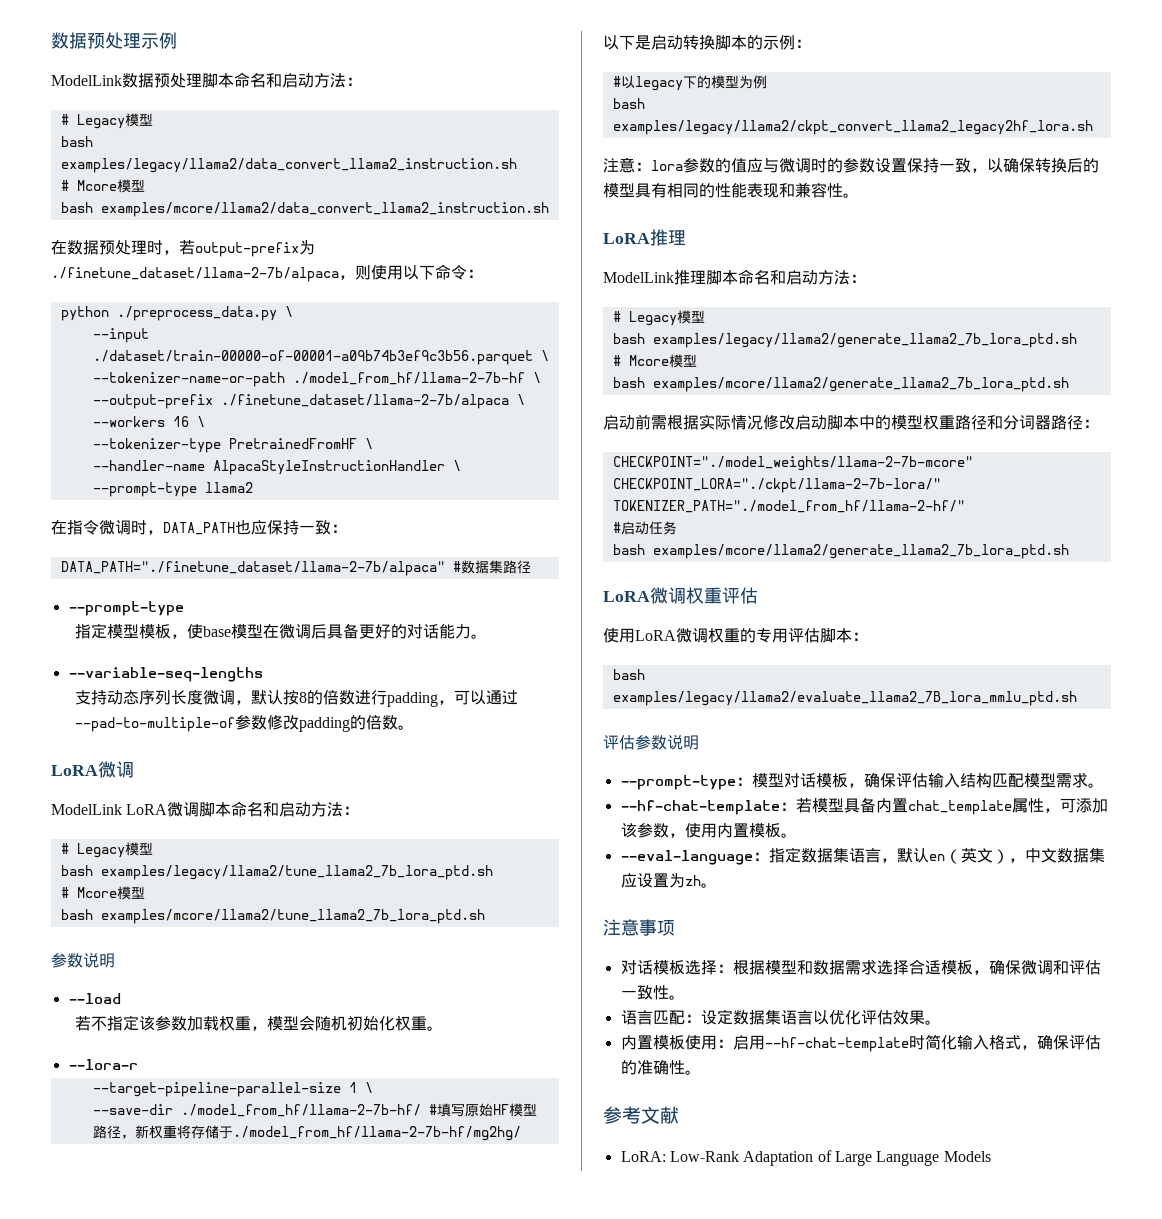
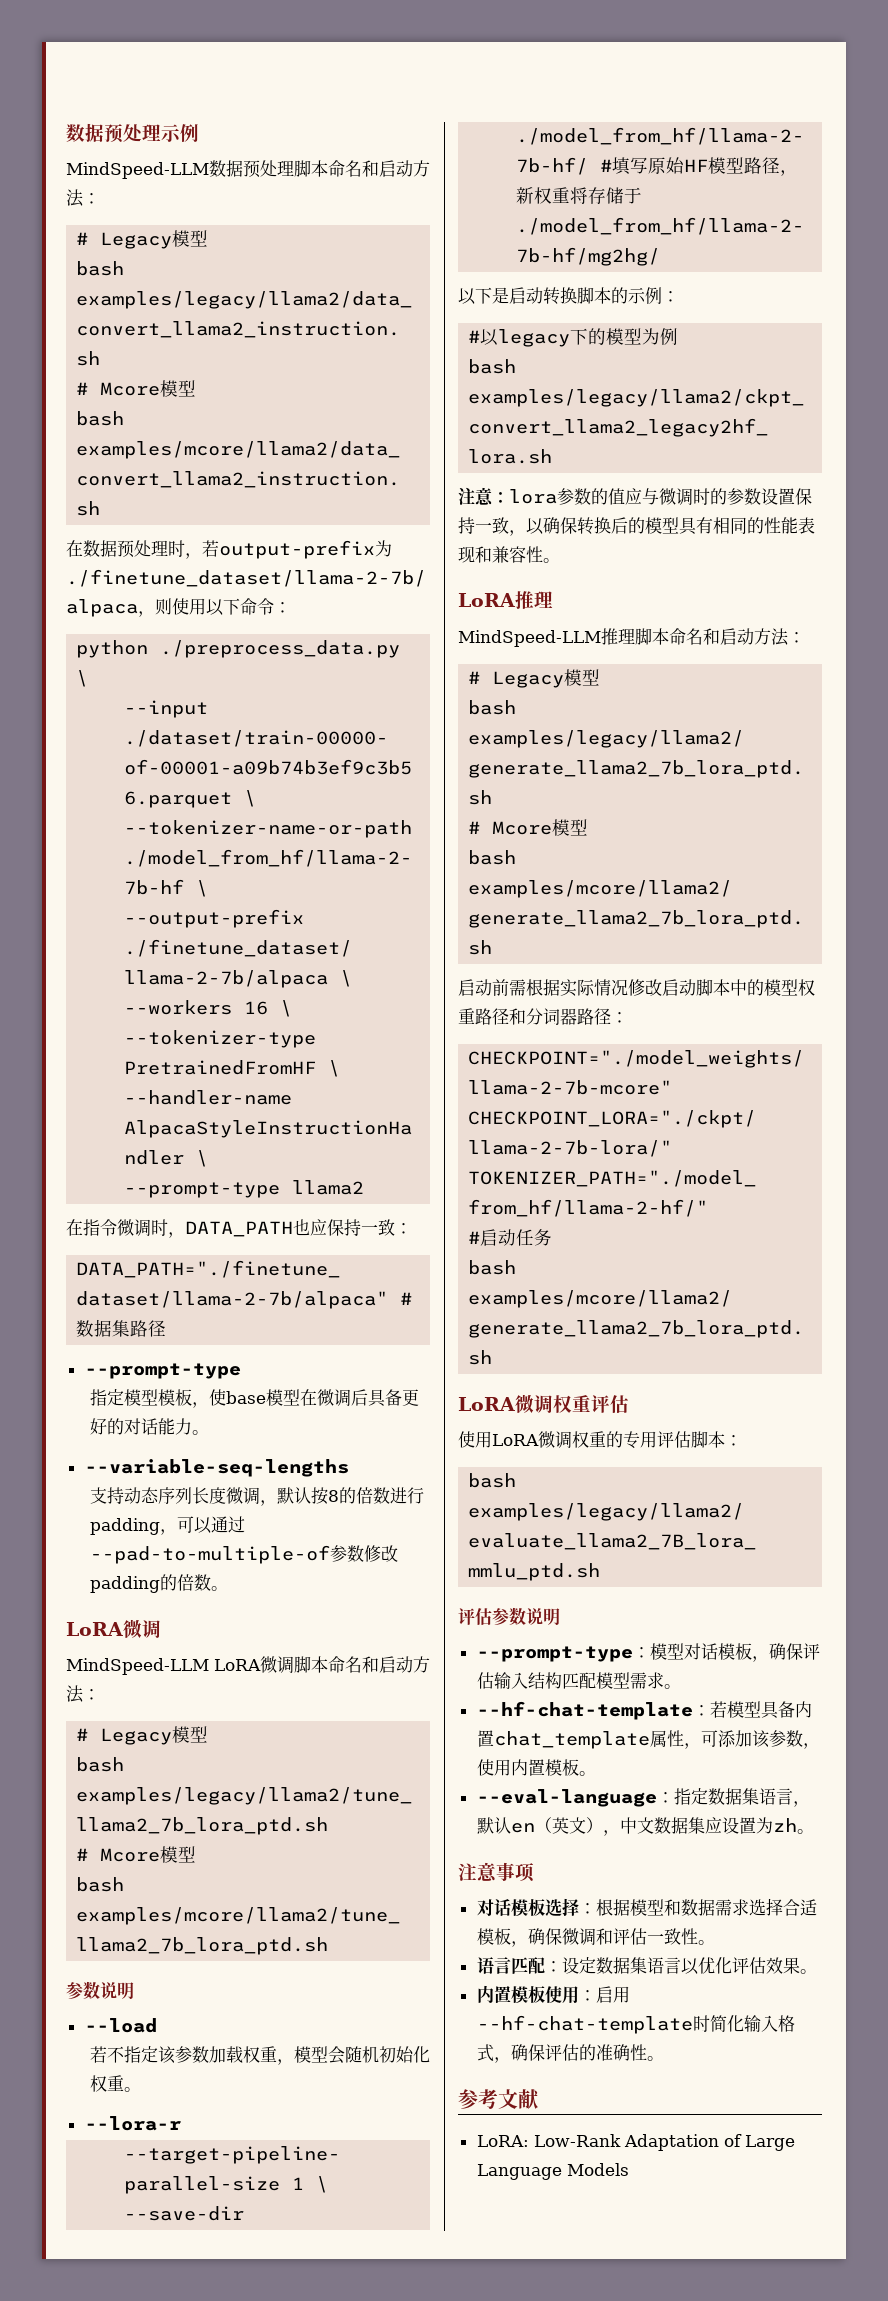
[51,75,122,86] ModelLink -> [66,162,209,179] MindSpeed-LLM
[51,804,122,815] ModelLink -> [66,1658,209,1675] MindSpeed-LLM
[603,272,674,283] ModelLink -> [458,630,601,647] MindSpeed-LLM

